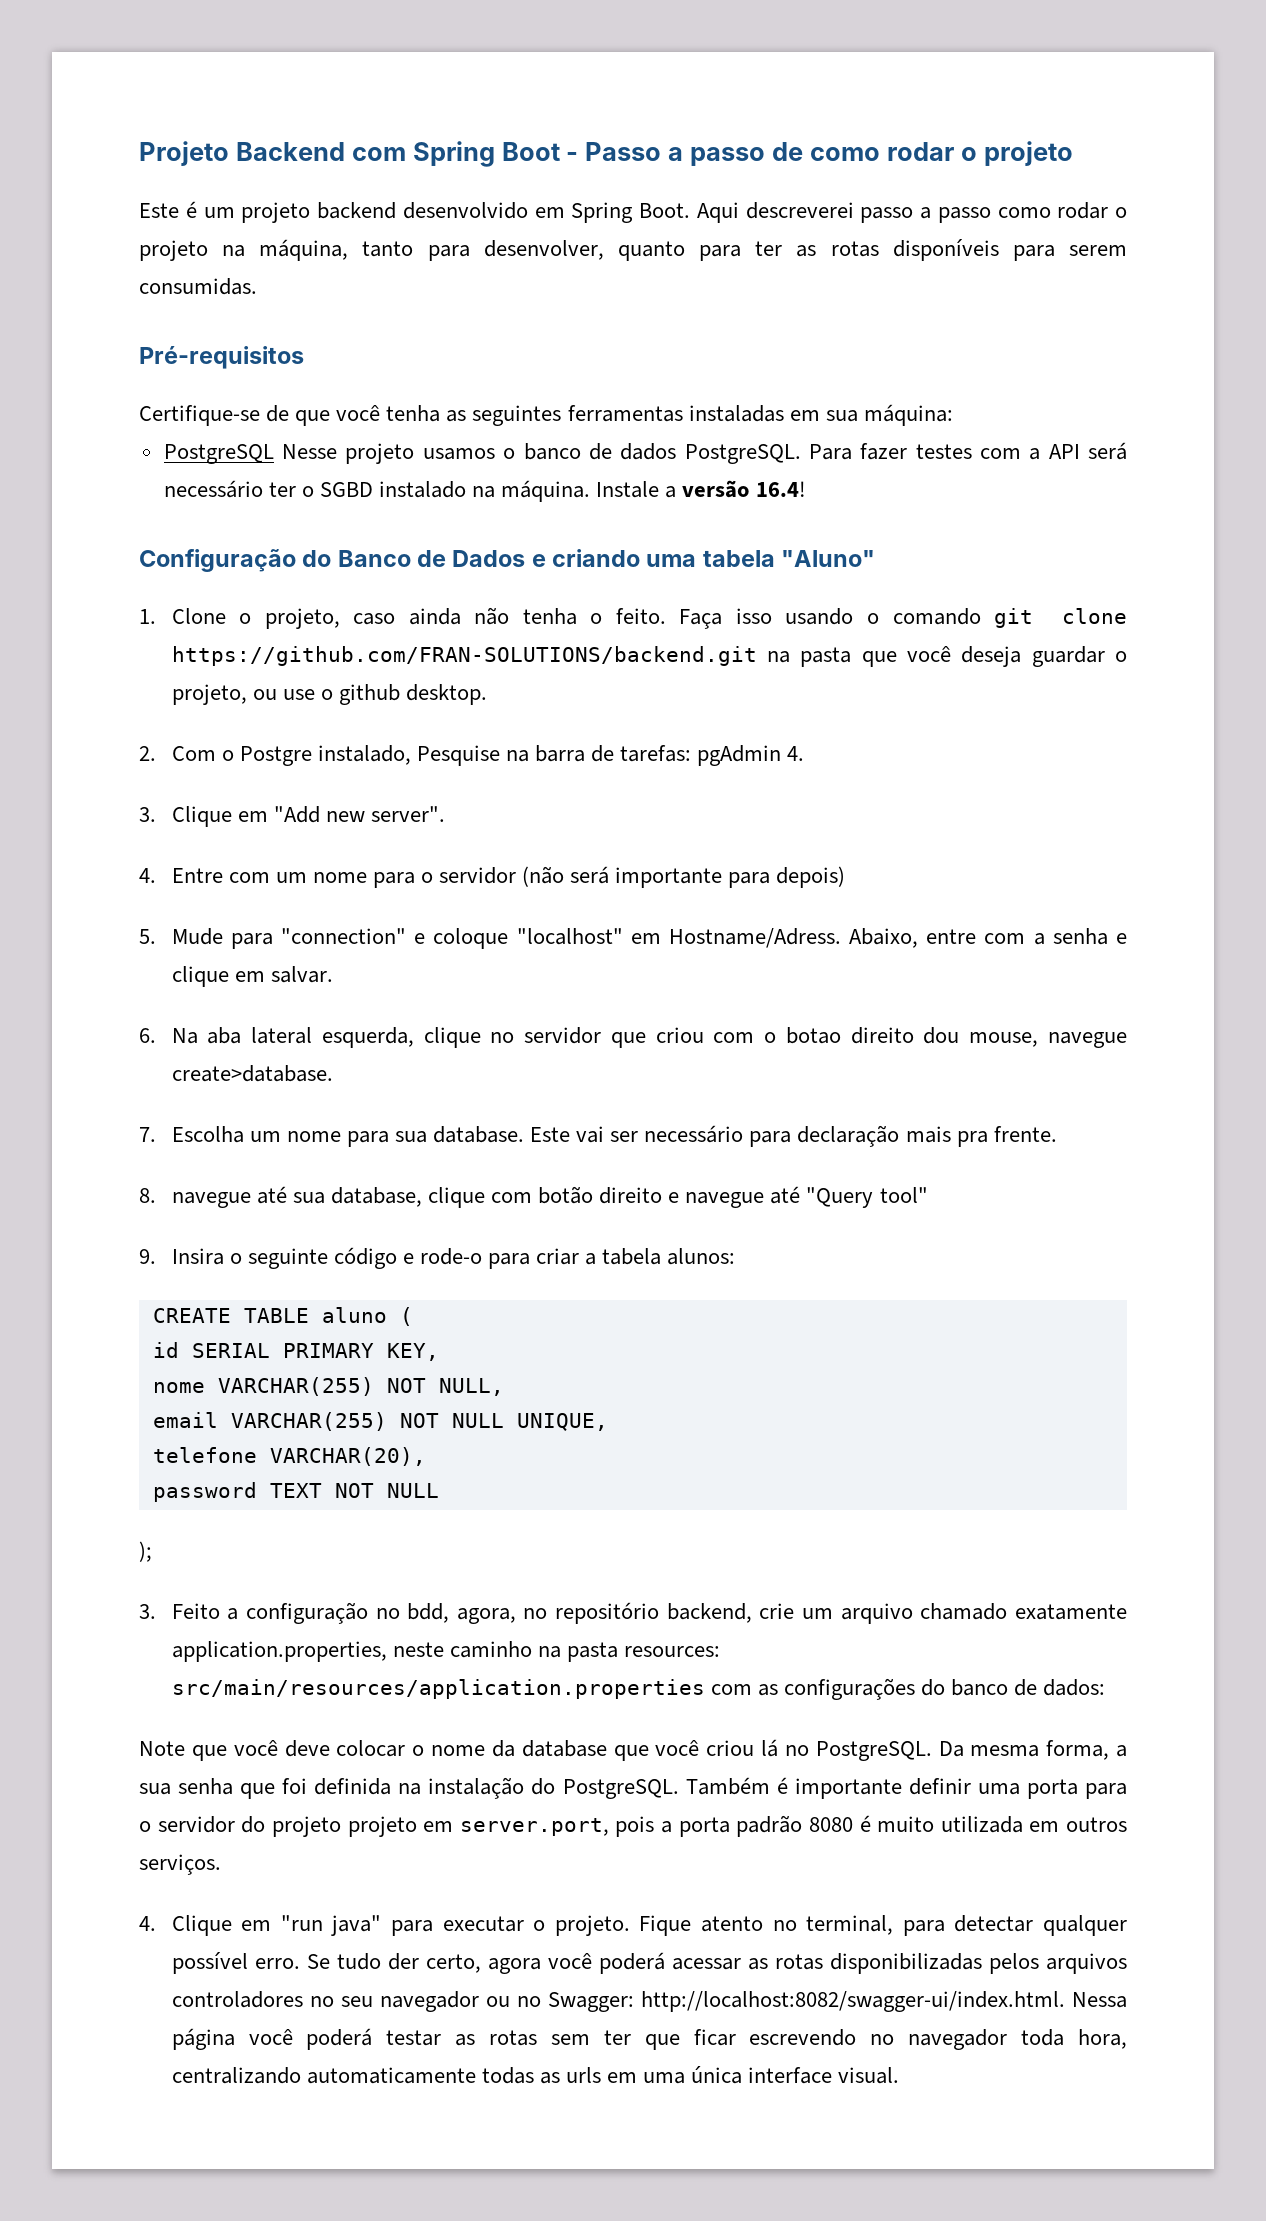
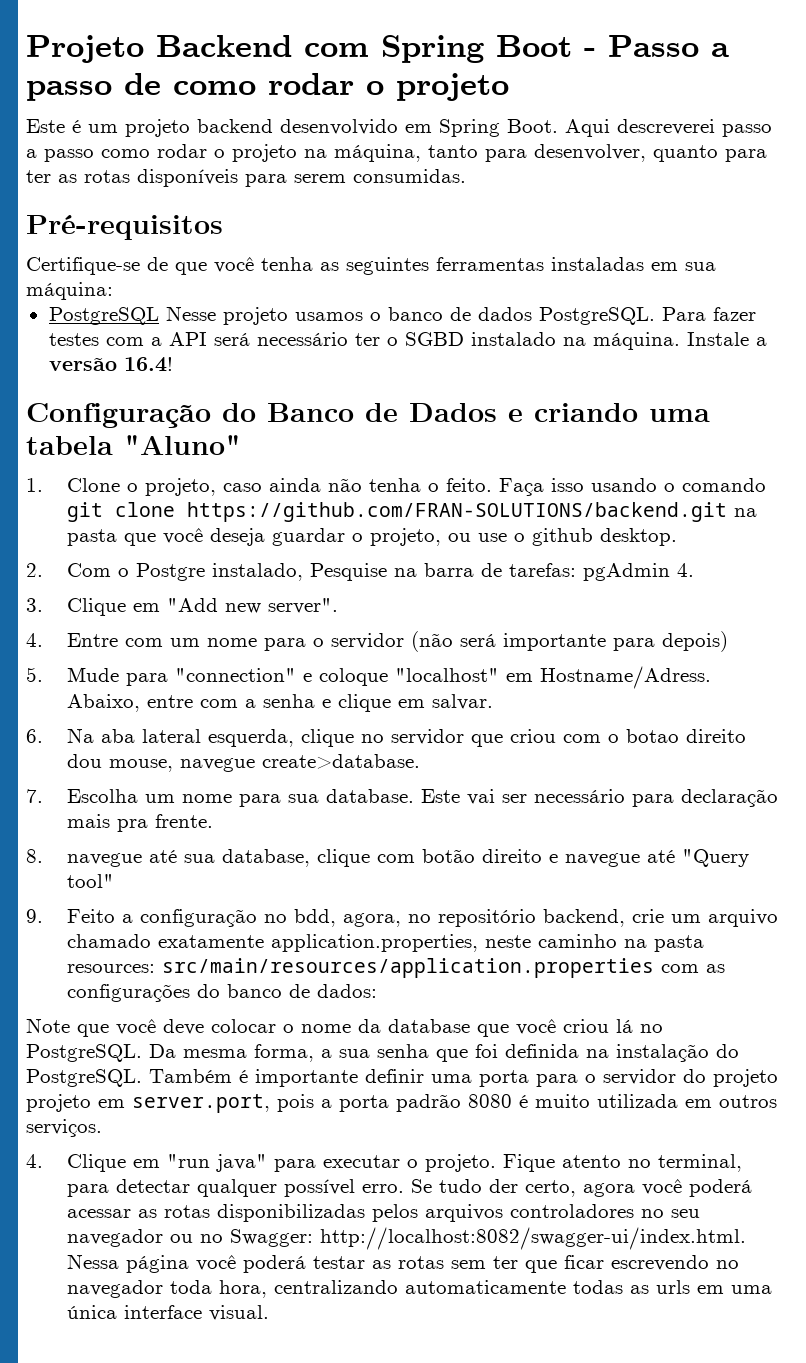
[171,1247,736,1269] [152,1307,413,1326] [152,1342,439,1361] [152,1377,504,1396] [152,1412,608,1431] [152,1447,426,1466] [152,1482,439,1502] [139,1541,152,1562] [139,1604,156,1619] Insira o seguinte código e rode-o para criar a tabela alunos: // CREATE TABLE aluno ( // id SERIAL PRIMARY KEY, // nome VARCHAR(255) NOT NULL, // email VARCHAR(255) NOT NULL UNIQUE, // telefone VARCHAR(20), // password TEXT NOT NULL // ); // 3. -> (43, 916) none

